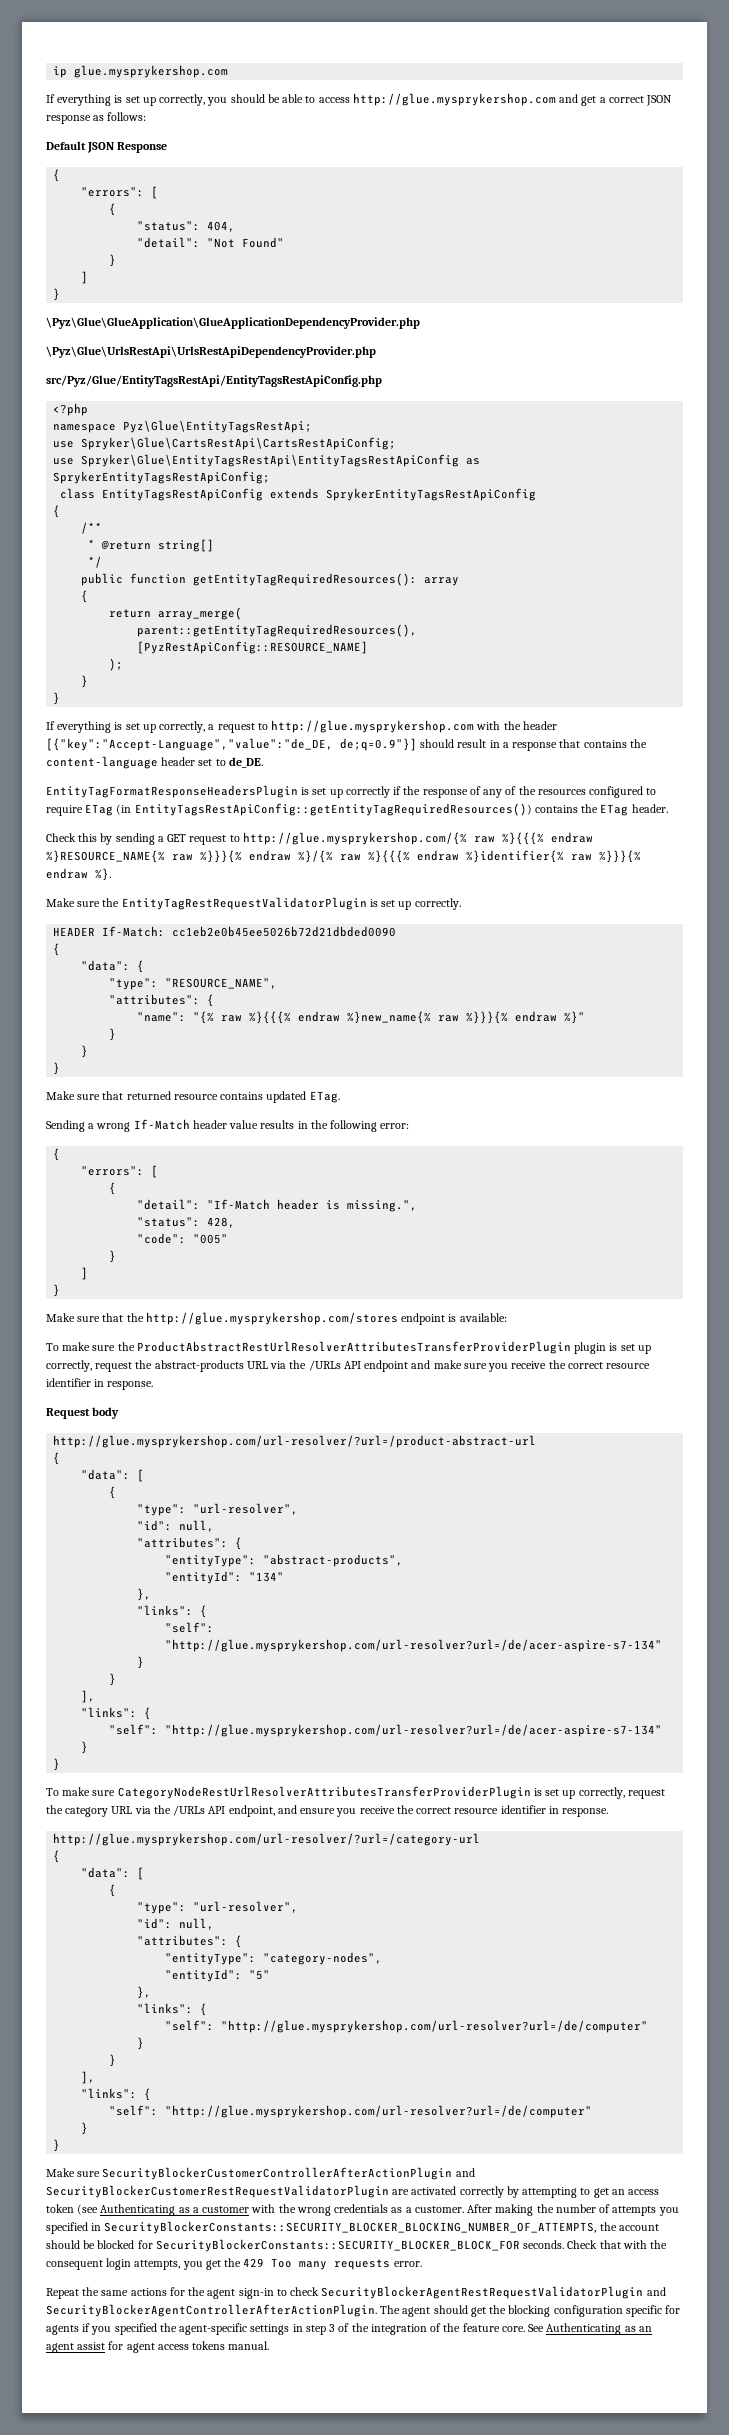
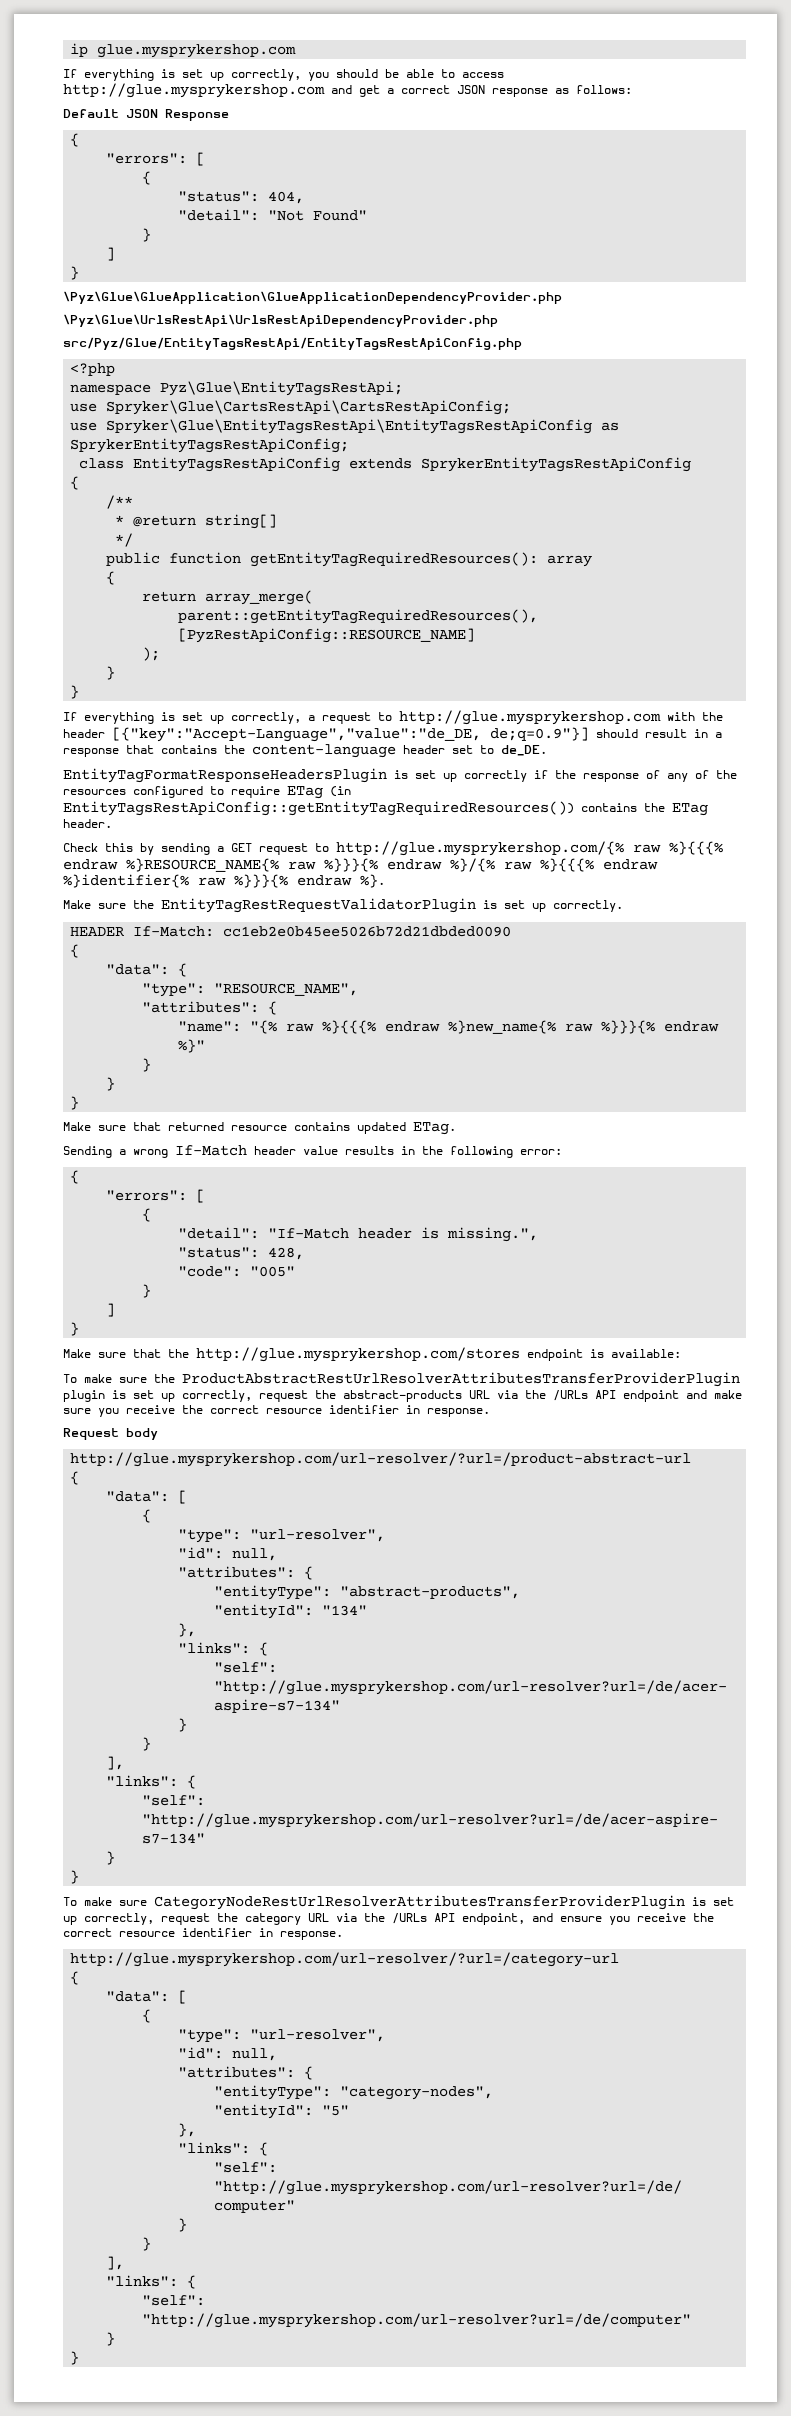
[46,2167,475,2180] [46,2185,660,2198] [46,2204,679,2216] [46,2221,659,2234] [46,2239,668,2252] [46,2258,422,2270] [46,2286,666,2299] [46,2304,681,2317] [46,2323,652,2335] [46,2341,270,2353] // Make sure SecurityBlockerCustomerControllerAfterActionPlugin and SecurityBlockerCustomerRestRequestValidatorPlugin are activated correctly by attempting to get an access token (see Authenticating as a customer with the wrong credentials as a customer. After making the number of attempts you specified in SecurityBlockerConstants::SECURITY_BLOCKER_BLOCKING_NUMBER_OF_ATTEMPTS, the account should be blocked for SecurityBlockerConstants::SECURITY_BLOCKER_BLOCK_FOR seconds. Check that with the consequent login attempts, you get the 429 Too many requests error. // Repeat the same actions for the agent sign-in to check SecurityBlockerAgentRestRequestValidatorPlugin and SecurityBlockerAgentControllerAfterActionPlugin. The agent should get the blocking configuration specific for agents if you specified the agent-specific settings in step 3 of the integration of the feature core. See Authenticating as an agent assist for agent access tokens manual. -> (80, 2358) none

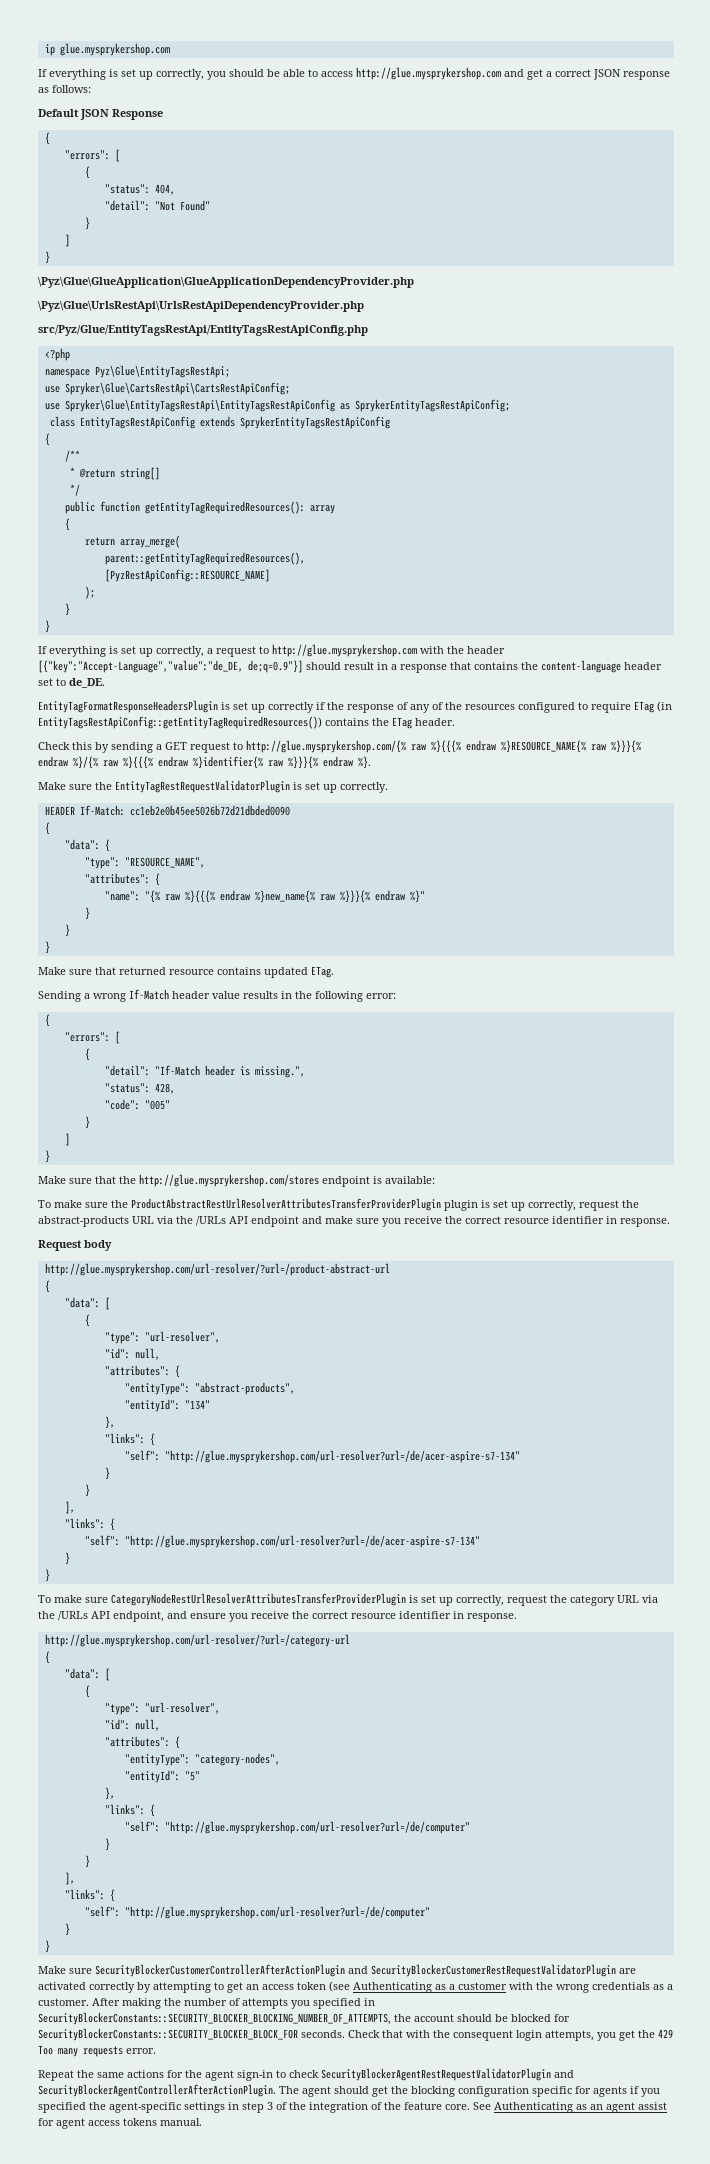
(80, 2358) none -> [38,1964,636,1977] [38,1981,673,1993] [38,1998,375,2009] [38,2012,570,2025] [38,2028,673,2041] [38,2045,156,2057] [38,2068,574,2081] [38,2084,660,2097] [38,2102,667,2113] [38,2118,202,2129] // Make sure SecurityBlockerCustomerControllerAfterActionPlugin and SecurityBlockerCustomerRestRequestValidatorPlugin are activated correctly by attempting to get an access token (see Authenticating as a customer with the wrong credentials as a customer. After making the number of attempts you specified in SecurityBlockerConstants::SECURITY_BLOCKER_BLOCKING_NUMBER_OF_ATTEMPTS, the account should be blocked for SecurityBlockerConstants::SECURITY_BLOCKER_BLOCK_FOR seconds. Check that with the consequent login attempts, you get the 429 Too many requests error. // Repeat the same actions for the agent sign-in to check SecurityBlockerAgentRestRequestValidatorPlugin and SecurityBlockerAgentControllerAfterActionPlugin. The agent should get the blocking configuration specific for agents if you specified the agent-specific settings in step 3 of the integration of the feature core. See Authenticating as an agent assist for agent access tokens manual.

